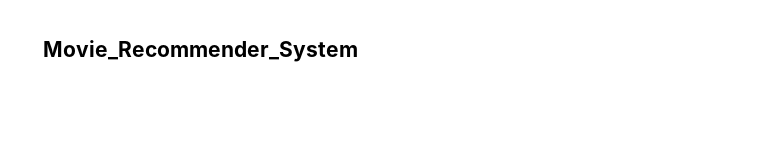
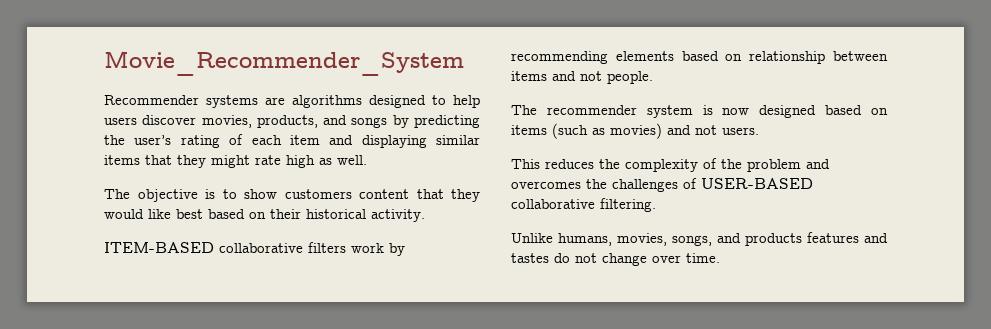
(358, 51) none -> [104,95,480,108] [104,115,480,128] [104,134,480,148] [104,155,367,168] [104,189,480,202] [104,209,425,222] [104,242,405,256] [511,51,888,64] [511,71,653,84] [511,105,888,118] [511,123,759,139] [511,158,830,172] [511,178,813,192] [511,198,656,212] [511,232,888,246] [511,253,720,266] // Recommender systems are algorithms designed to help users discover movies, products, and songs by predicting the user’s rating of each item and displaying similar items that they might rate high as well. // The objective is to show customers content that they would like best based on their historical activity. // ITEM-BASED collaborative filters work by recommending elements based on relationship between items and not people. // The recommender system is now designed based on items (such as movies) and not users. // This reduces the complexity of the problem and overcomes the challenges of USER-BASED collaborative filtering. // Unlike humans, movies, songs, and products features and tastes do not change over time.

